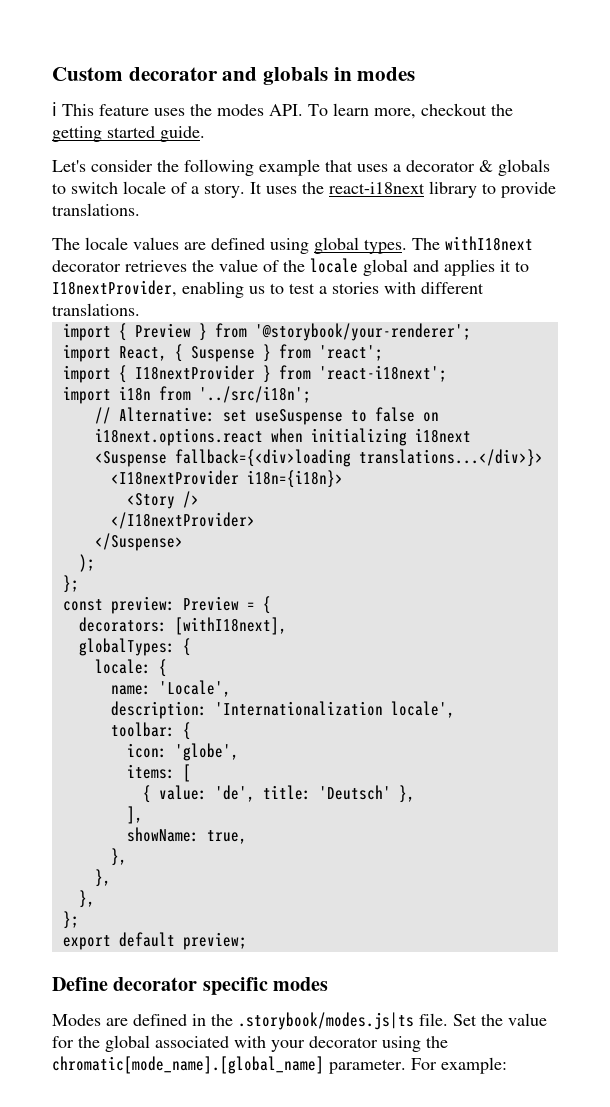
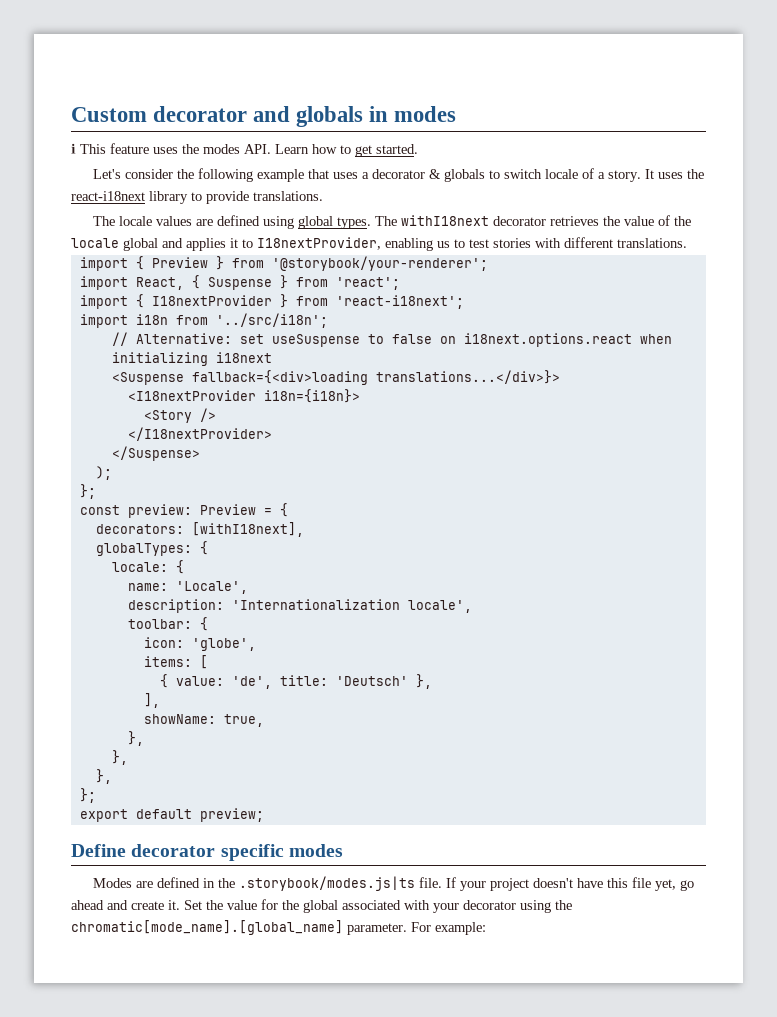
[308,103,513,119] [52,126,205,142] To learn more, checkout the getting started guide. -> [275,144,418,157] Learn how to get started.
[319,286,327,294] a -> (489, 243) none
(448, 1019) none -> [445,877,694,891] [71,900,180,910] If your project doesn't have this file yet, go ahead and create it.

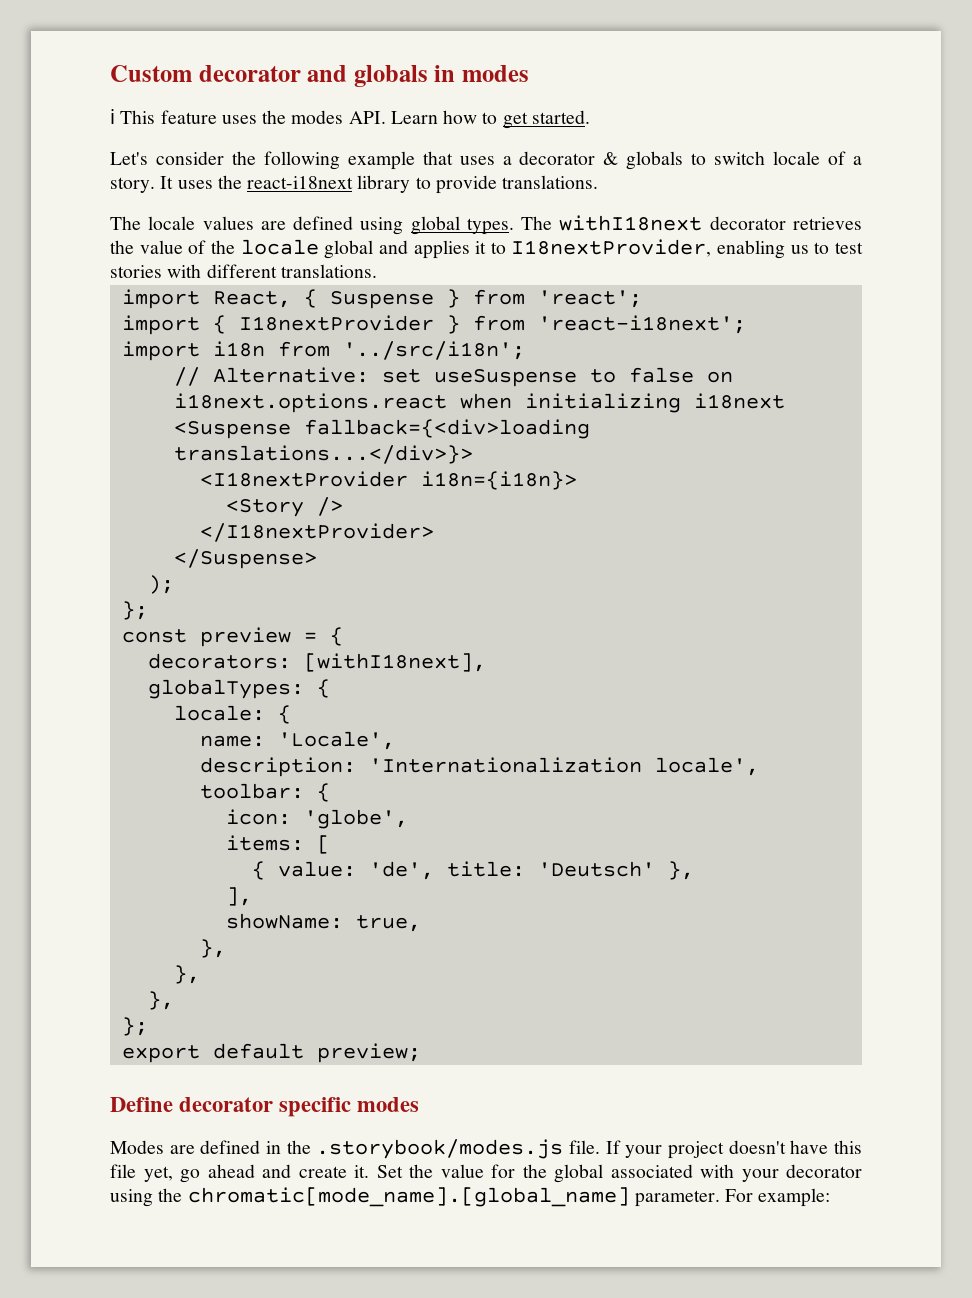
[79,256,488,271] // import { Preview } from '@storybook/your-renderer'; -> (377, 271) none
[127,504,256,518] preview: Preview -> [199,627,291,647] preview
[238,876,415,891] .storybook/modes.js|ts -> [316,1139,564,1159] .storybook/modes.js

